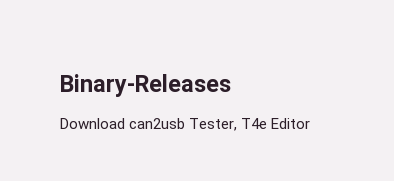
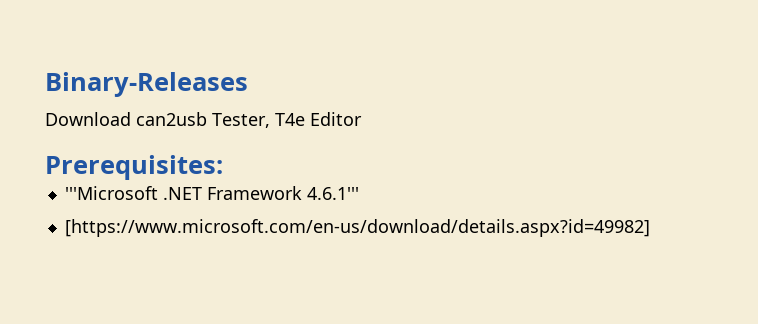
(311, 123) none -> [45,155,223,180] [64,186,359,200] [64,219,650,237] // Prerequisites: // '''Microsoft .NET Framework 4.6.1''' // [https://www.microsoft.com/en-us/download/details.aspx?id=49982]

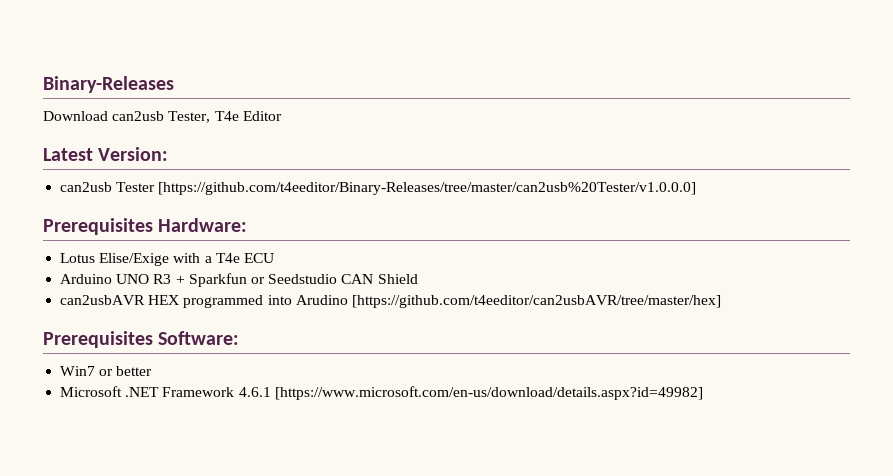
[45,155,223,180] [64,186,158,200] Prerequisites: // '''Microsoft -> [43,147,169,161] [60,182,697,195] [43,218,248,235] [60,253,274,266] [60,273,418,287] [60,295,721,308] [43,331,240,348] [60,366,153,376] [60,386,123,397] Latest Version: // can2usb Tester [https://github.com/t4eeditor/Binary-Releases/tree/master/can2usb%20Tester/v1.0.0.0] // Prerequisites Hardware: // Lotus Elise/Exige with a T4e ECU // Arduino UNO R3 + Sparkfun or Seedstudio CAN Shield // can2usbAVR HEX programmed into Arudino [https://github.com/t4eeditor/can2usbAVR/tree/master/hex] // Prerequisites Software: // Win7 or better // Microsoft
[306,187,359,200] 4.6.1''' // -> [238,387,271,397] 4.6.1

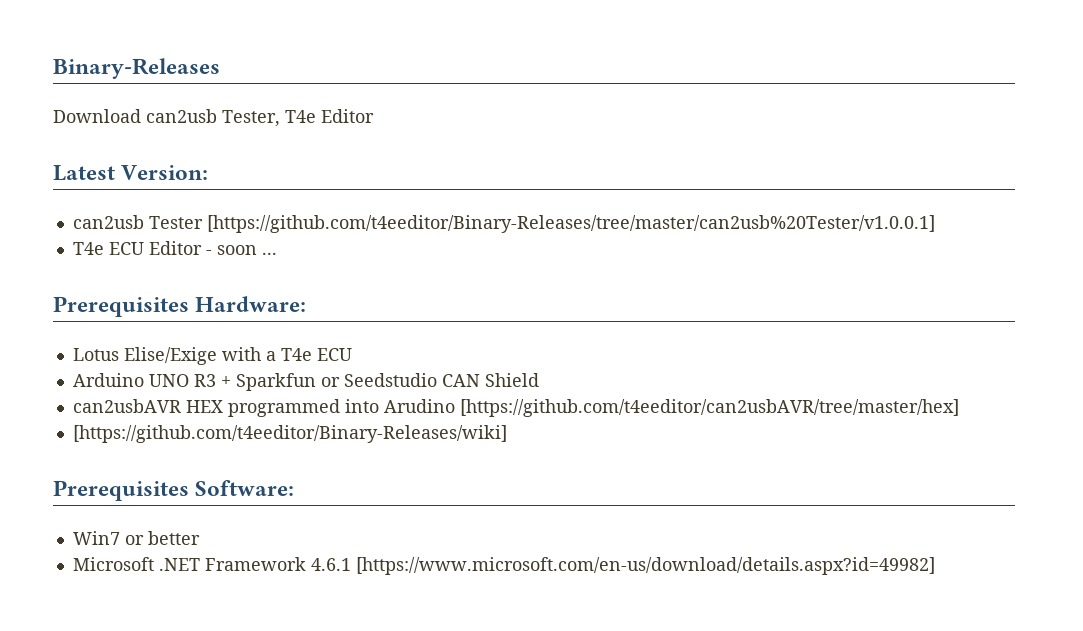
[158,182,697,195] [https://github.com/t4eeditor/Binary-Releases/tree/master/can2usb%20Tester/v1.0.0.0] -> [206,215,935,233] [72,241,277,255] [https://github.com/t4eeditor/Binary-Releases/tree/master/can2usb%20Tester/v1.0.0.1] // T4e ECU Editor - soon ...
(721, 301) none -> [72,425,507,443] // [https://github.com/t4eeditor/Binary-Releases/wiki]

